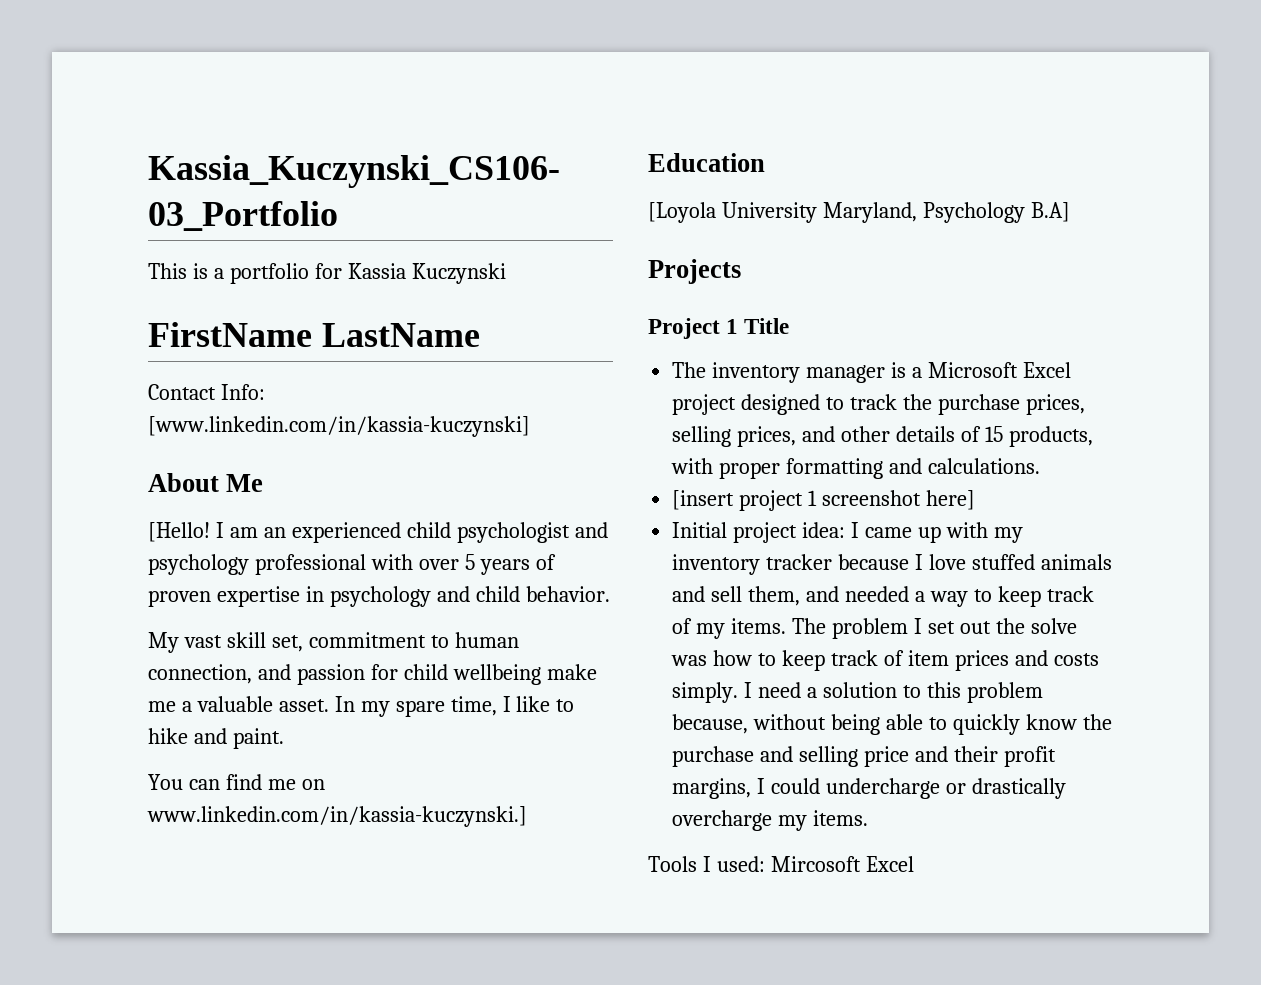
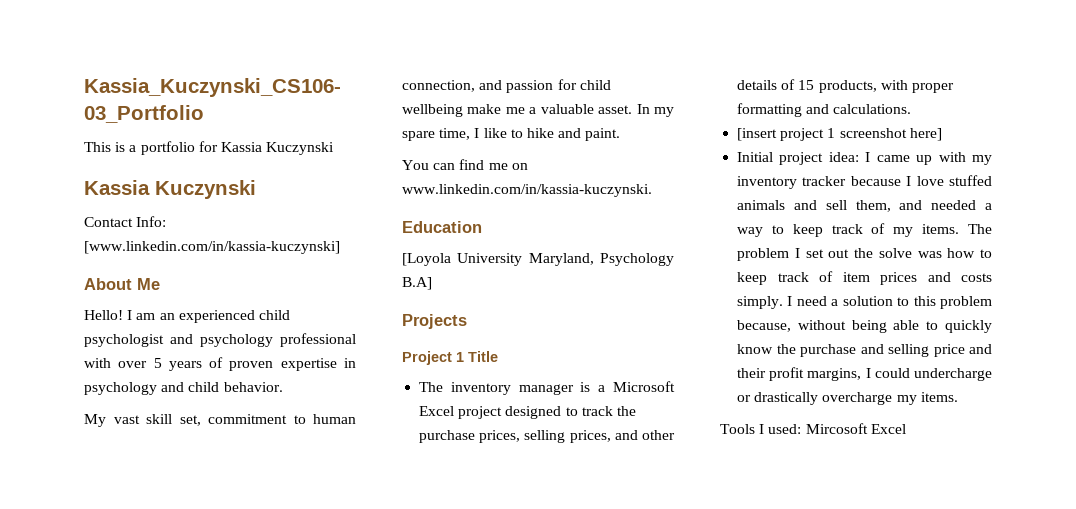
[148,322,480,347] FirstName LastName -> [84,180,256,199] Kassia Kuczynski
[148,522,210,542] [Hello! -> [84,310,123,320] Hello!
[147,806,527,827] www.linkedin.com/in/kassia-kuczynski.] -> [402,184,652,197] www.linkedin.com/in/kassia-kuczynski.

